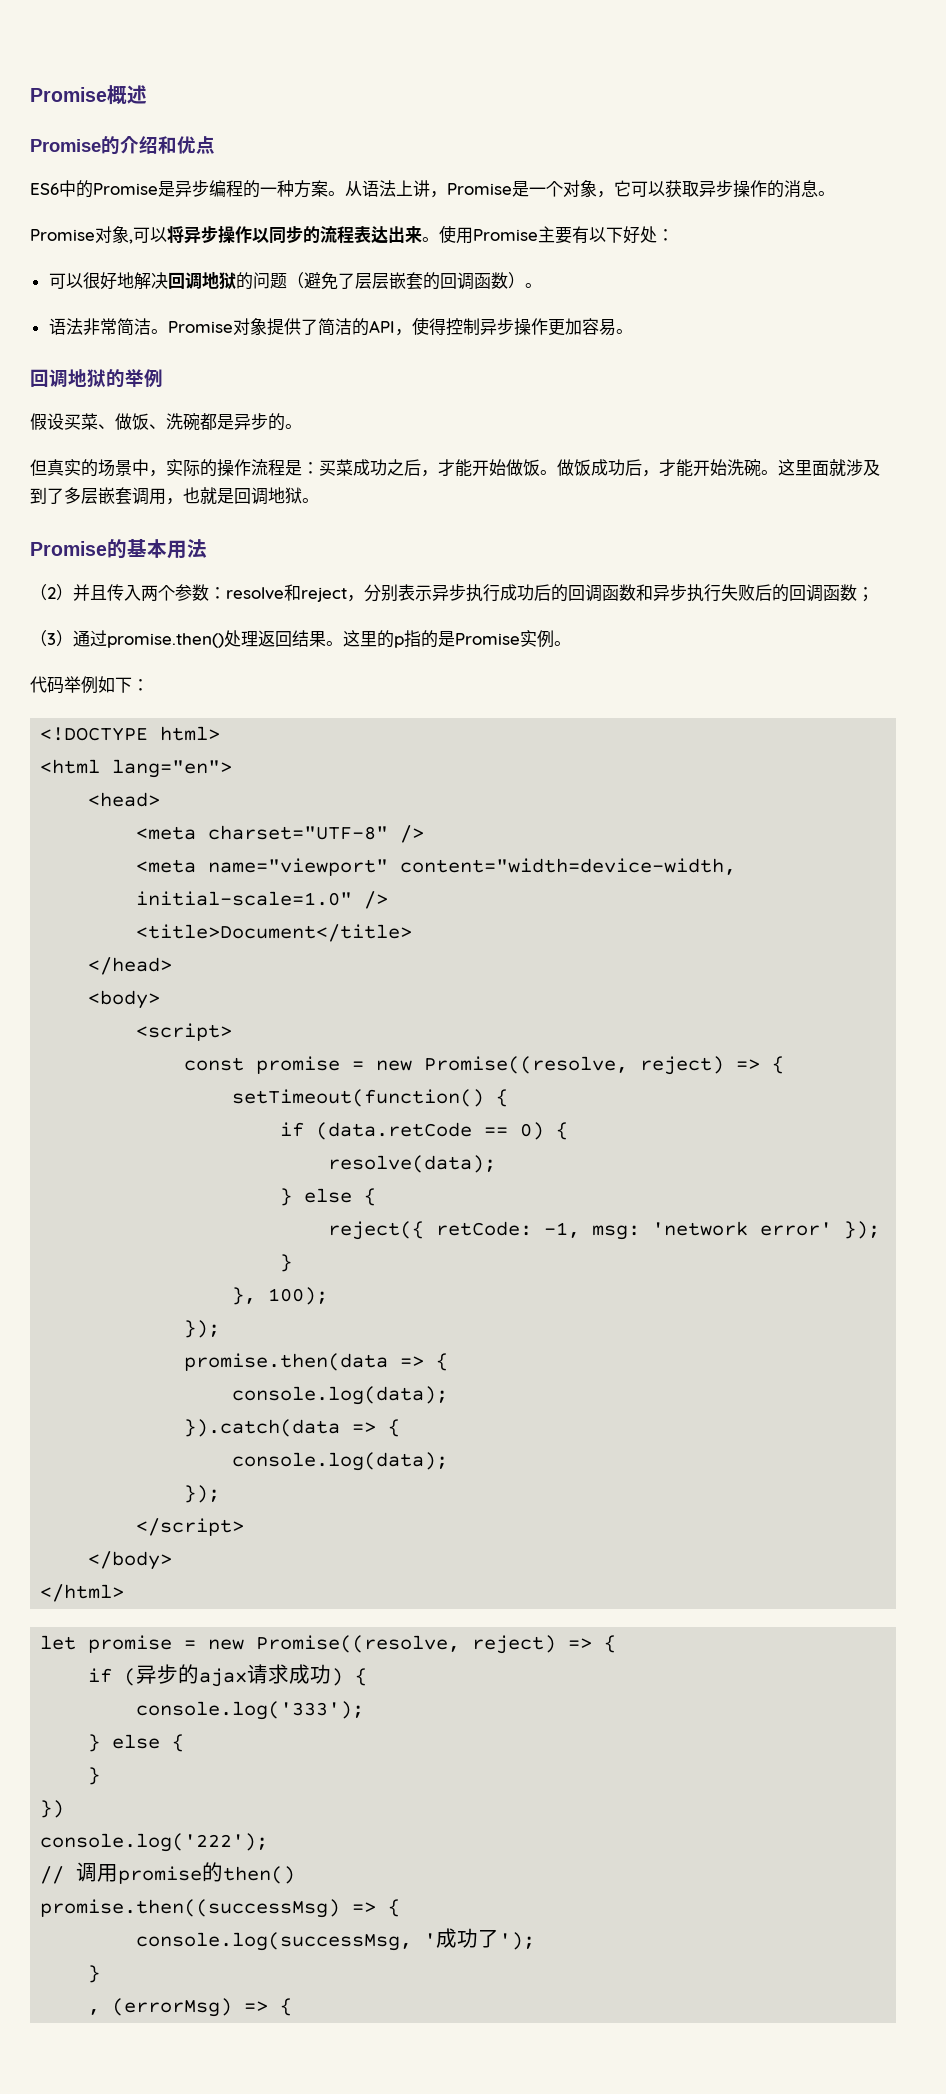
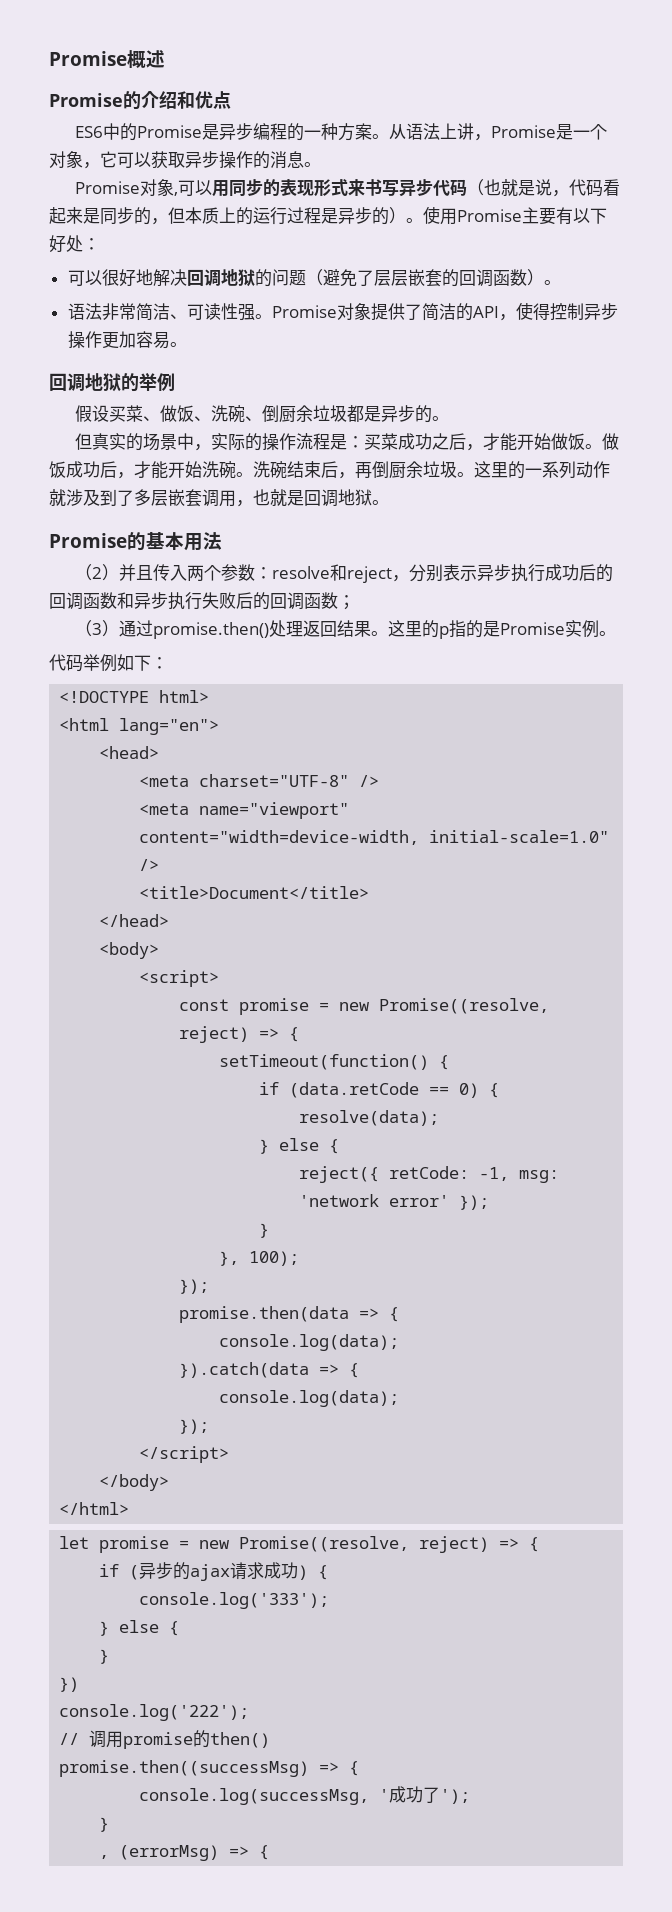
[167,226,422,244] 将异步操作以同步的流程表达出来 -> [212,179,621,197] [49,207,406,225] 用同步的表现形式来书写异步代码（也就是说，代码看起来是同步的，但本质上的运行过程是异步的）
(151, 326) none -> [169,303,255,321] 、可读性强
(200, 422) none -> [245,405,348,423] 、倒厨余垃圾
[778,459,829,476] 这里面 -> [253,461,610,479] 洗碗结束后，再倒厨余垃圾。这里的一系列动作

